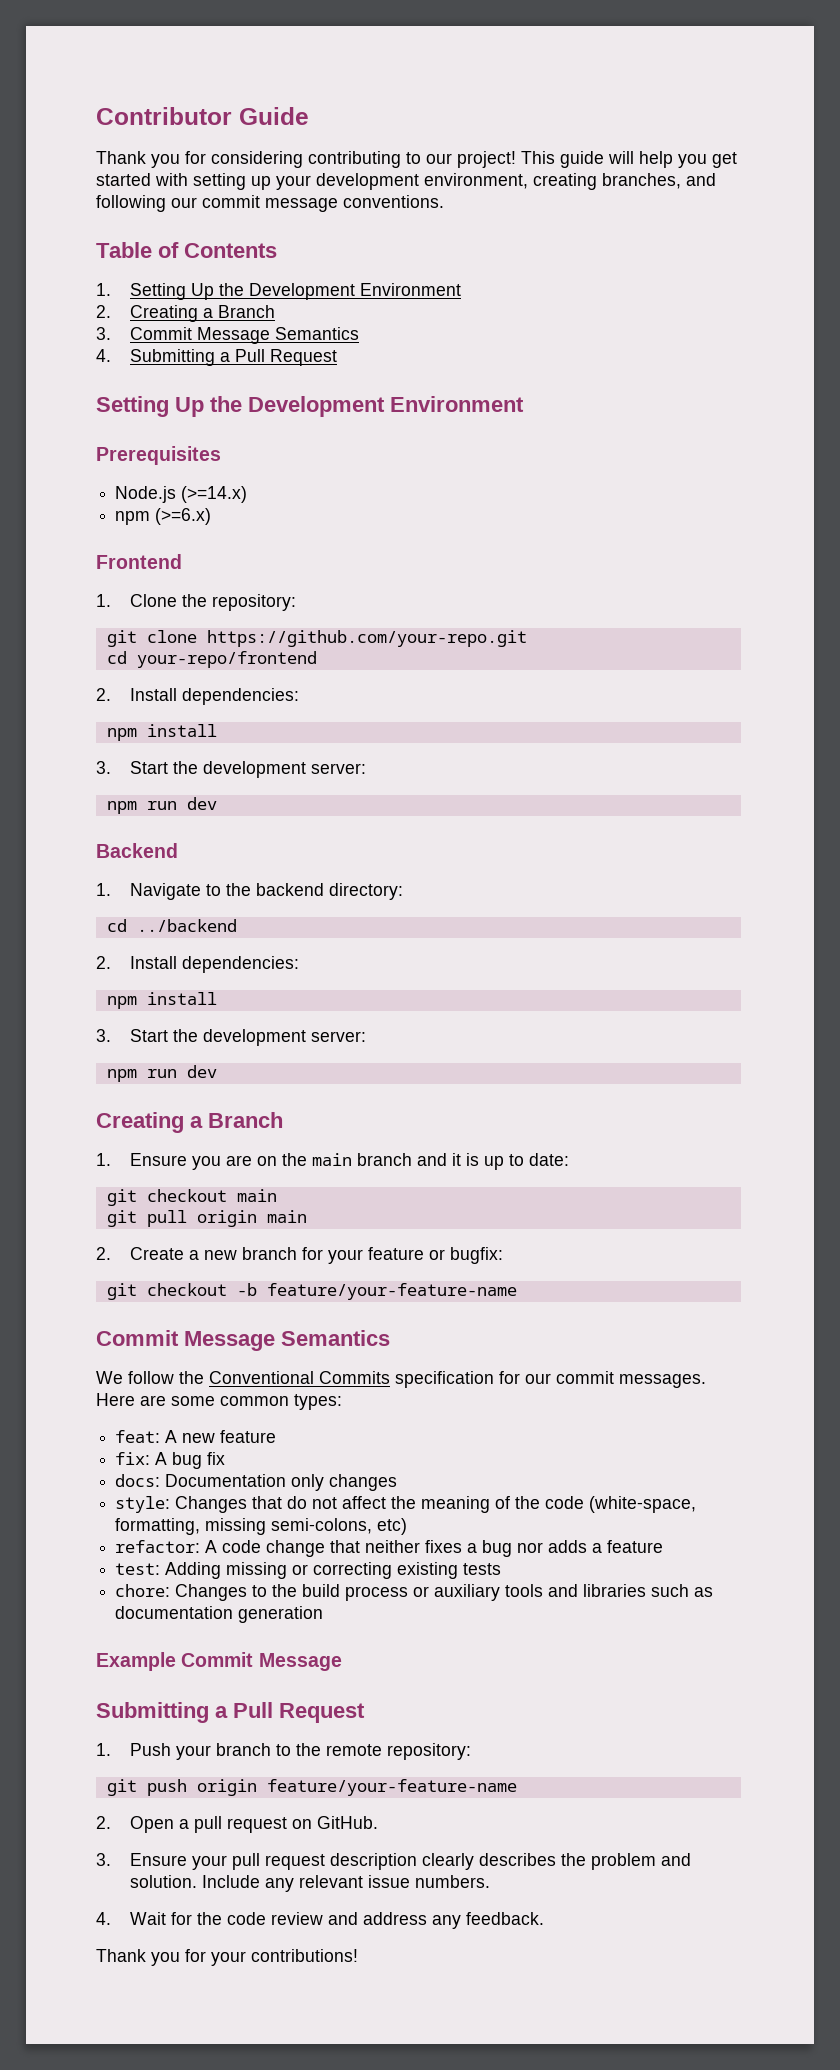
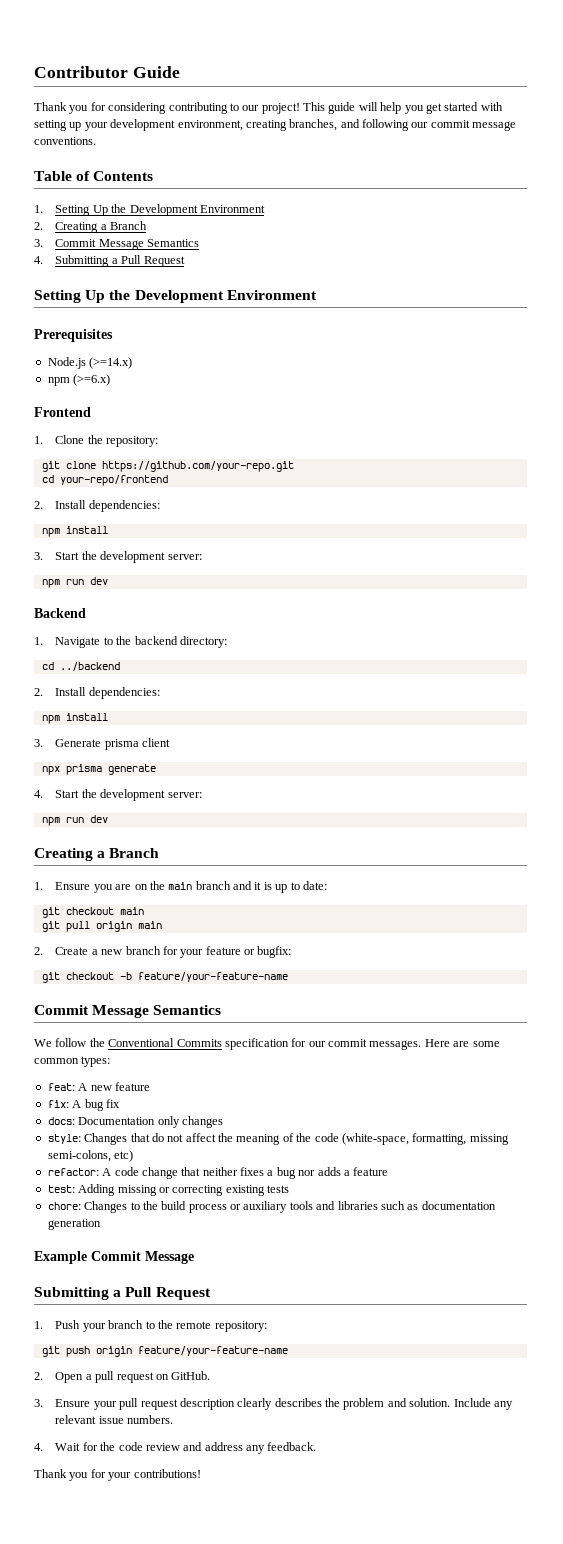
(111, 1035) none -> [55,738,171,750] [41,764,156,775] [34,790,43,798] Generate prisma client // npx prisma generate // 4.

